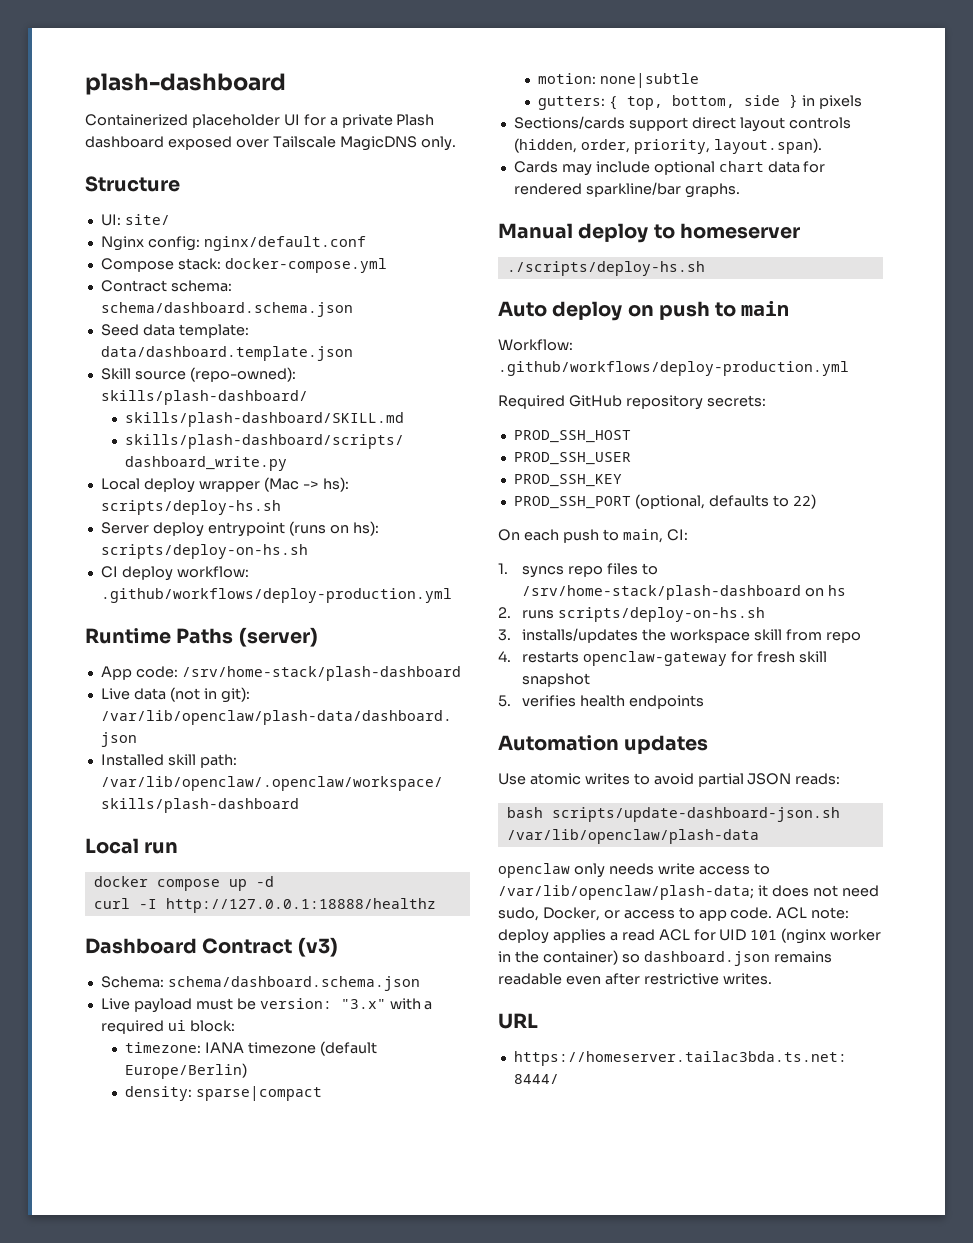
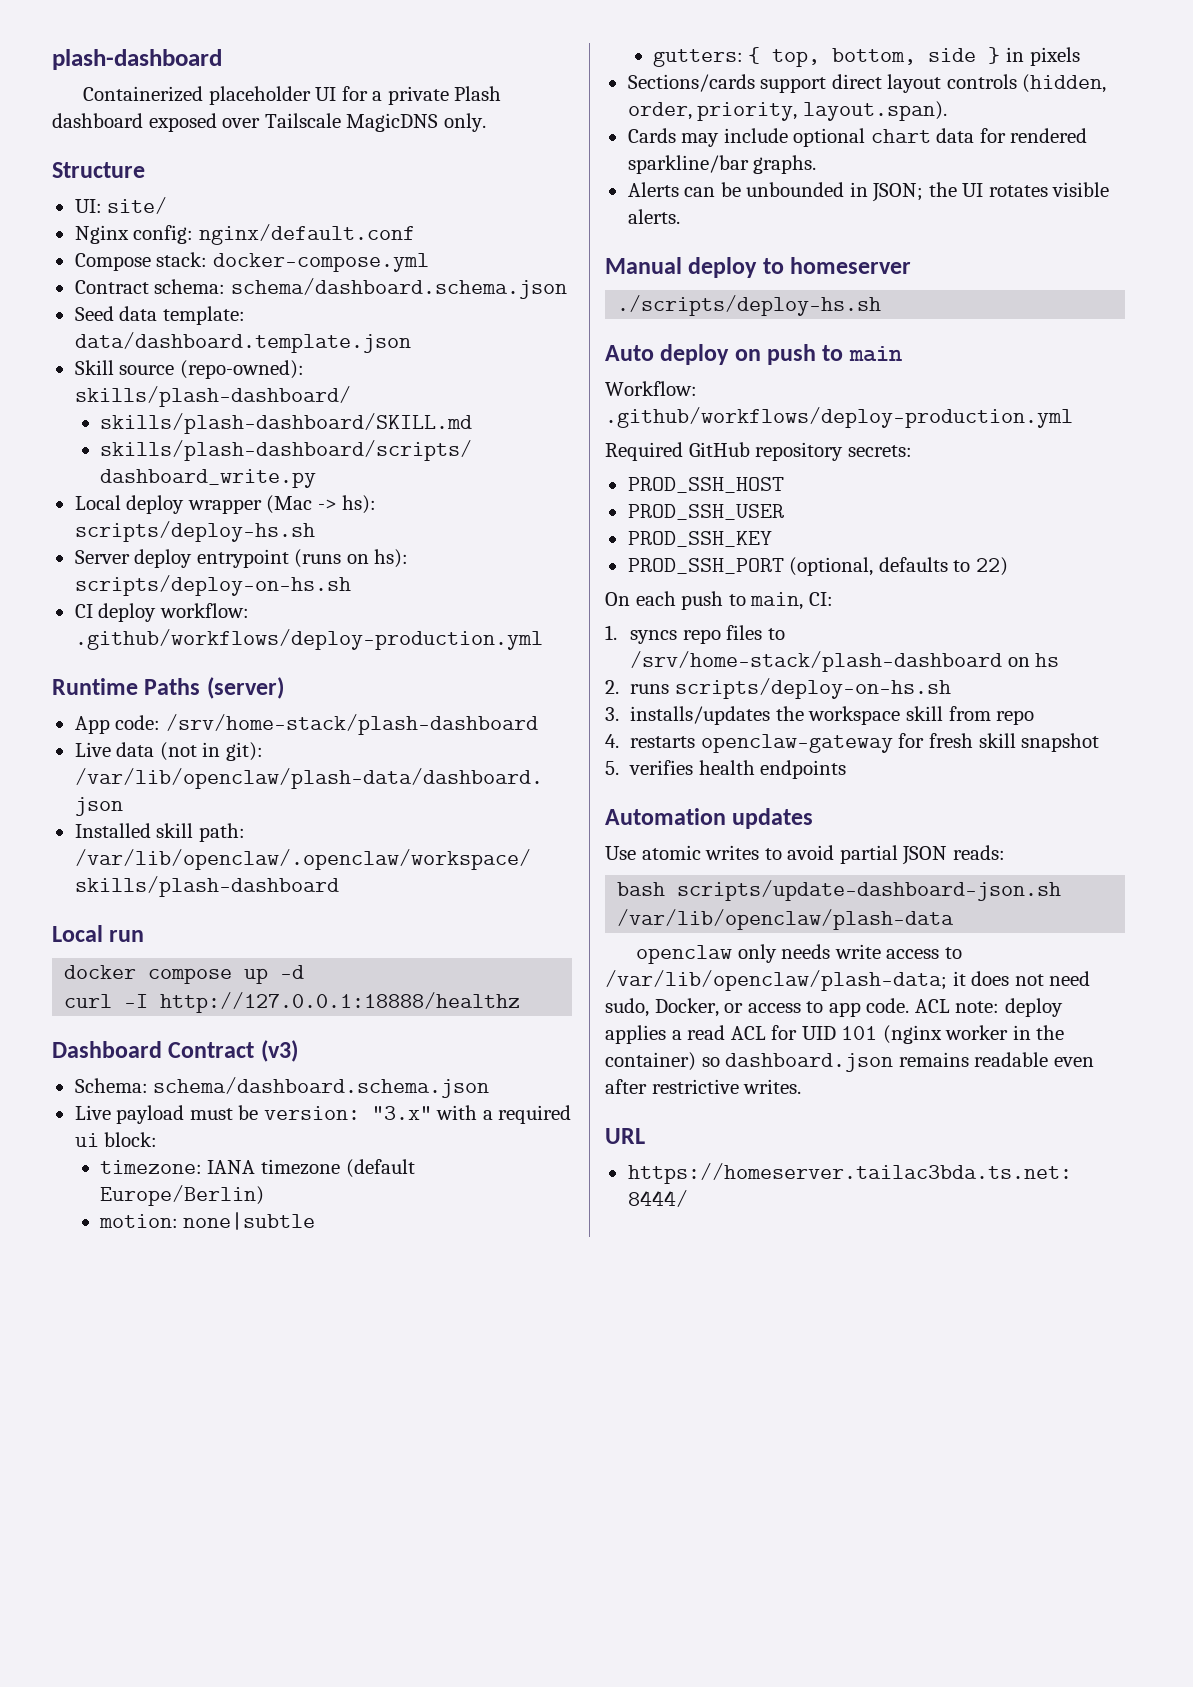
[125,1086,323,1101] // density: sparse|compact -> (264, 1195) none
(740, 190) none -> [627,182,1110,202] [627,209,680,224] // Alerts can be unbounded in JSON; the UI rotates visible alerts.

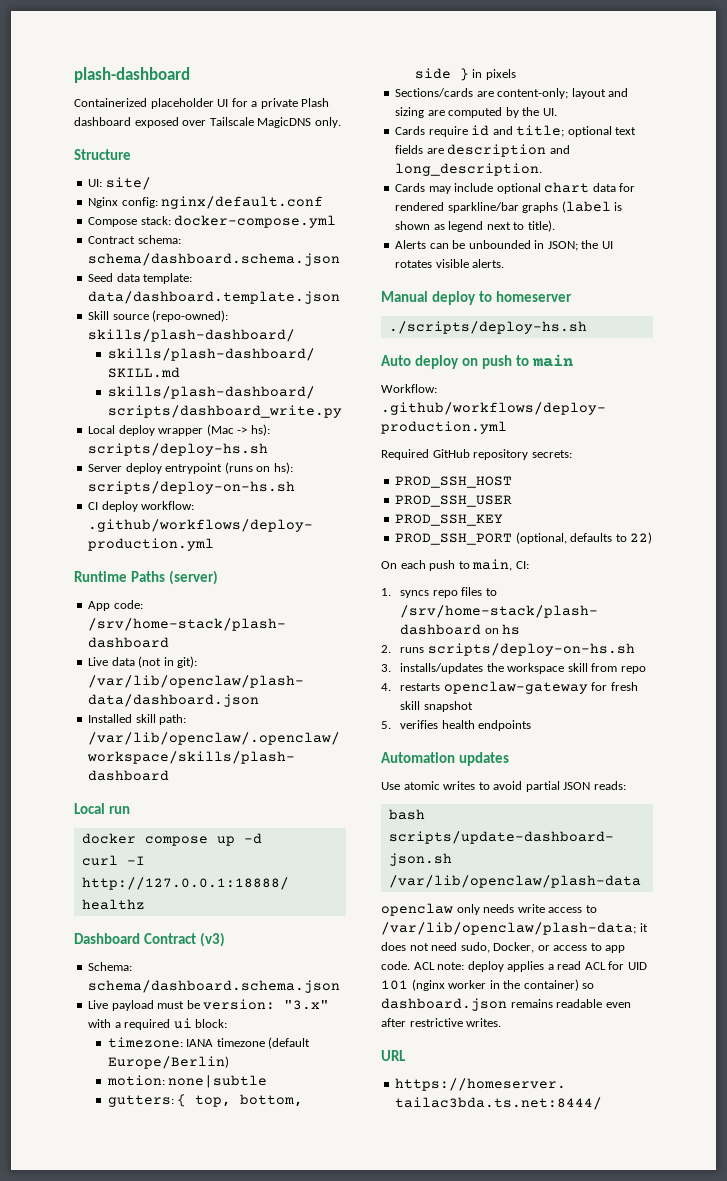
[760,74,1107,93] [627,101,947,121] support direct layout controls (hidden, order, priority, layout.span). -> [476,88,629,99] [395,107,557,118] [395,125,637,137] [395,144,570,157] [395,163,543,176] are content-only; layout and sizing are computed by the UI. // Cards require id and title; optional text fields are description and long_description.
[753,155,817,174] graphs. -> [522,201,623,213] [395,220,555,232] graphs (label is shown as legend next to title).

